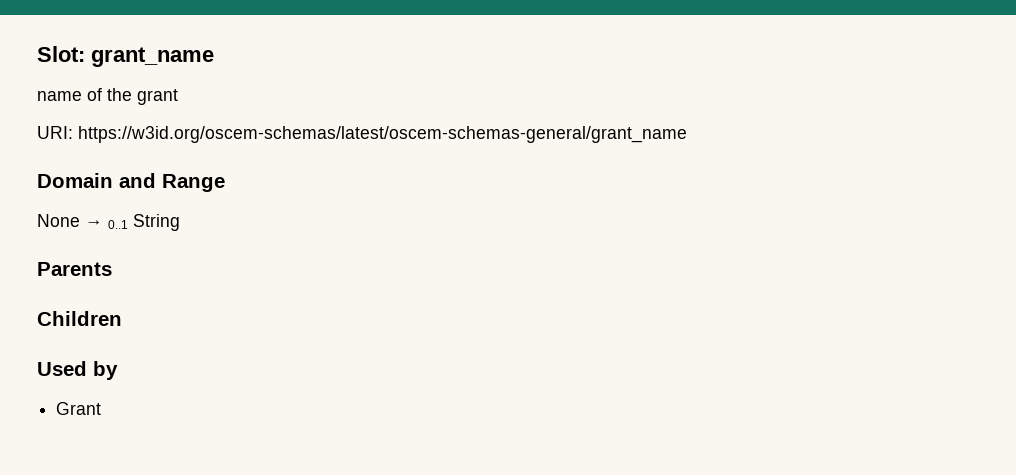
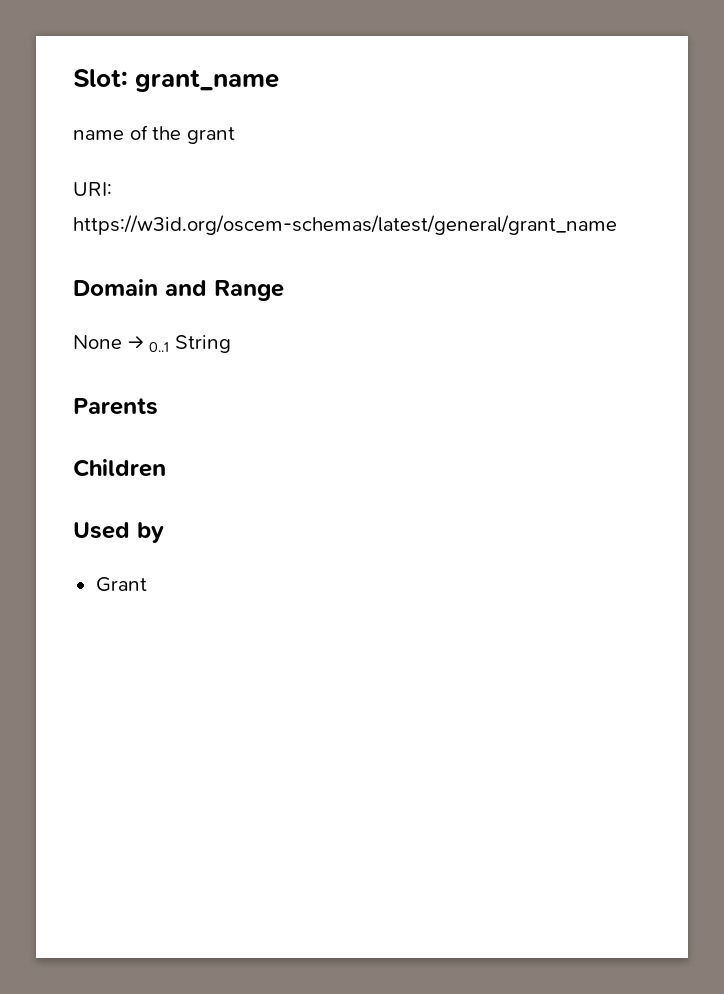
[78,126,687,143] https://w3id.org/oscem-schemas/latest/oscem-schemas-general/grant_name -> [73,215,617,235] https://w3id.org/oscem-schemas/latest/general/grant_name

